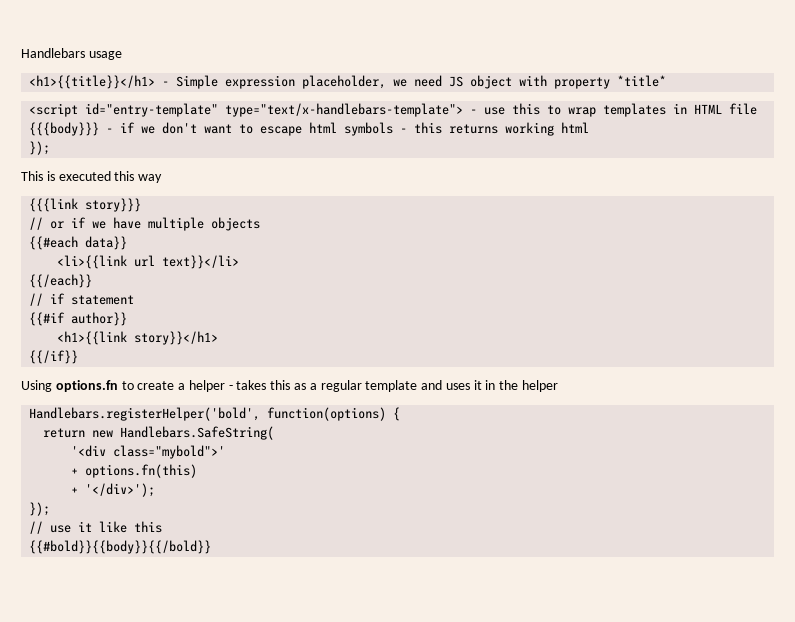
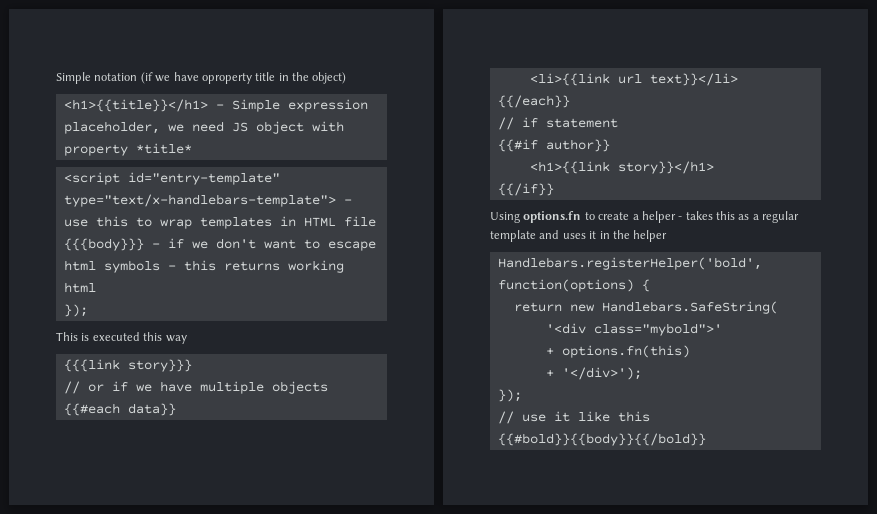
[21,48,122,60] Handlebars usage -> [56,72,347,84] Simple notation (if we have oproperty title in the object)

